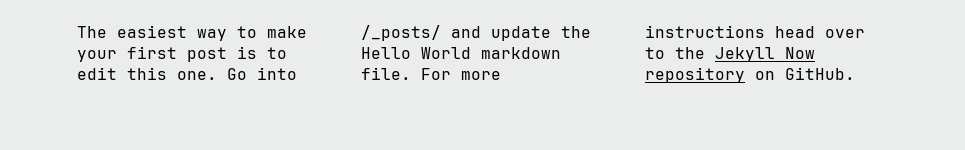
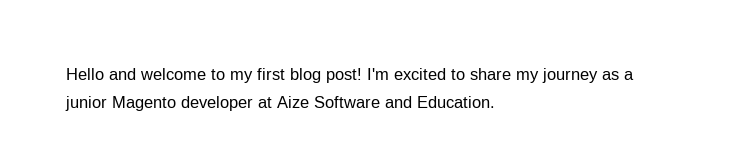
[77,25,307,41] [77,46,287,62] [77,67,297,80] [361,25,591,41] [361,47,561,59] [361,67,501,80] [645,25,865,38] [645,47,815,62] [645,67,855,83] The easiest way to make your first post is to edit this one. Go into /_posts/ and update the Hello World markdown file. For more instructions head over to the Jekyll Now repository on GitHub. -> [66,68,634,83] [65,96,495,111] Hello and welcome to my first blog post! I'm excited to share my journey as a junior Magento developer at Aize Software and Education.

